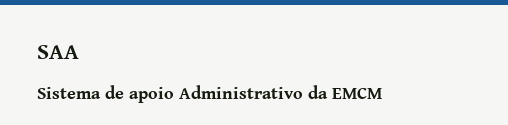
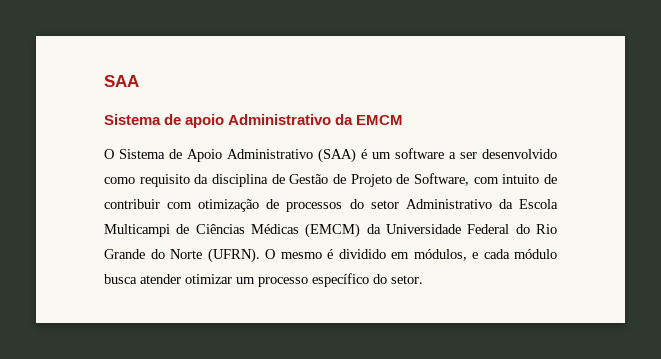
(382, 93) none -> [104,148,557,163] [104,173,557,187] [104,199,558,212] [104,223,557,238] [104,248,557,263] [104,273,423,287] // O Sistema de Apoio Administrativo (SAA) é um software a ser desenvolvido como requisito da disciplina de Gestão de Projeto de Software, com intuito de contribuir com otimização de processos do setor Administrativo da Escola Multicampi de Ciências Médicas (EMCM) da Universidade Federal do Rio Grande do Norte (UFRN). O mesmo é dividido em módulos, e cada módulo busca atender otimizar um processo específico do setor.

